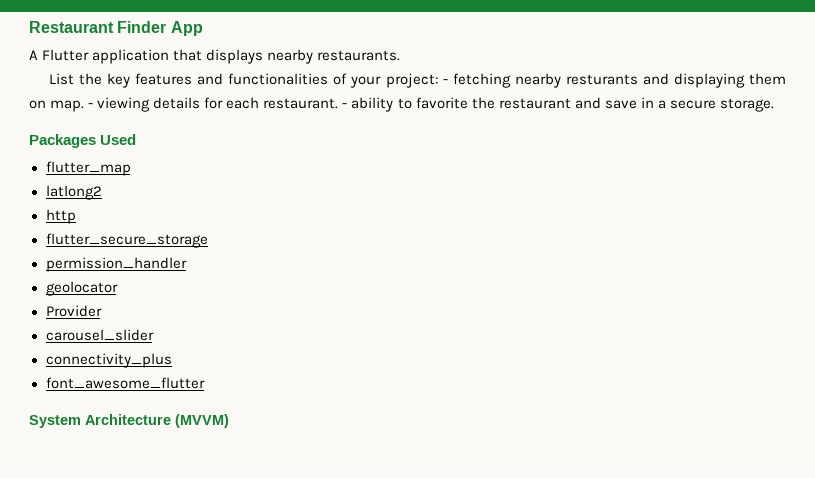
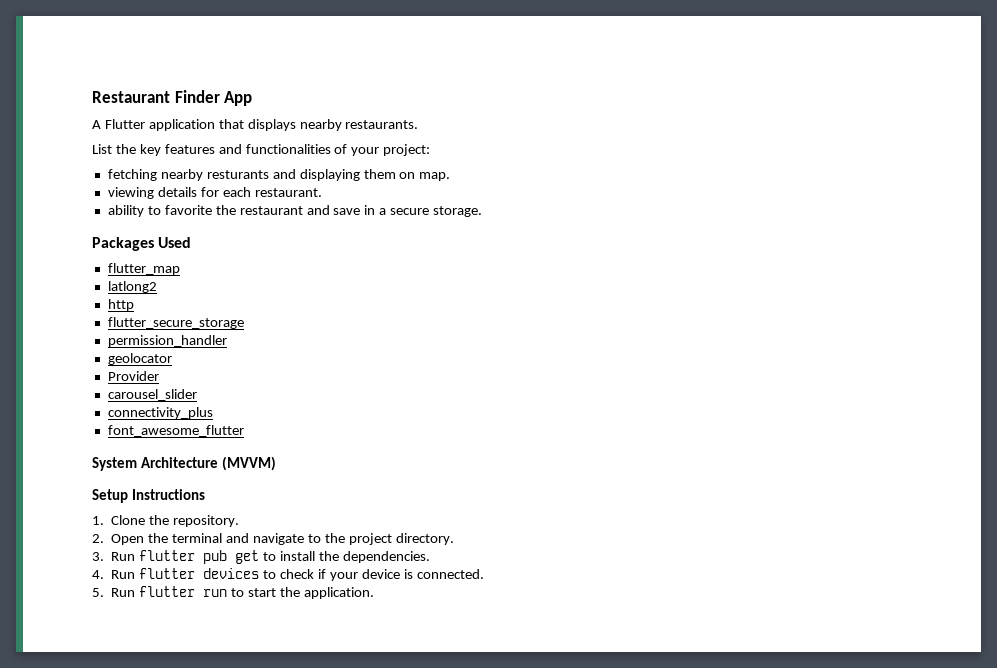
[442,79,448,84] - -> (431, 150) //
[88,103,94,108] - -> (451, 176) //
[342,103,348,108] - -> (322, 192) //
(229, 421) none -> [92,489,205,503] [92,515,240,527] [92,533,454,545] [92,550,430,564] [92,568,484,581] [92,586,374,599] // Setup Instructions // 1. Clone the repository. // 2. Open the terminal and navigate to the project directory. // 3. Run flutter pub get to install the dependencies. // 4. Run flutter devices to check if your device is connected. // 5. Run flutter run to start the application.

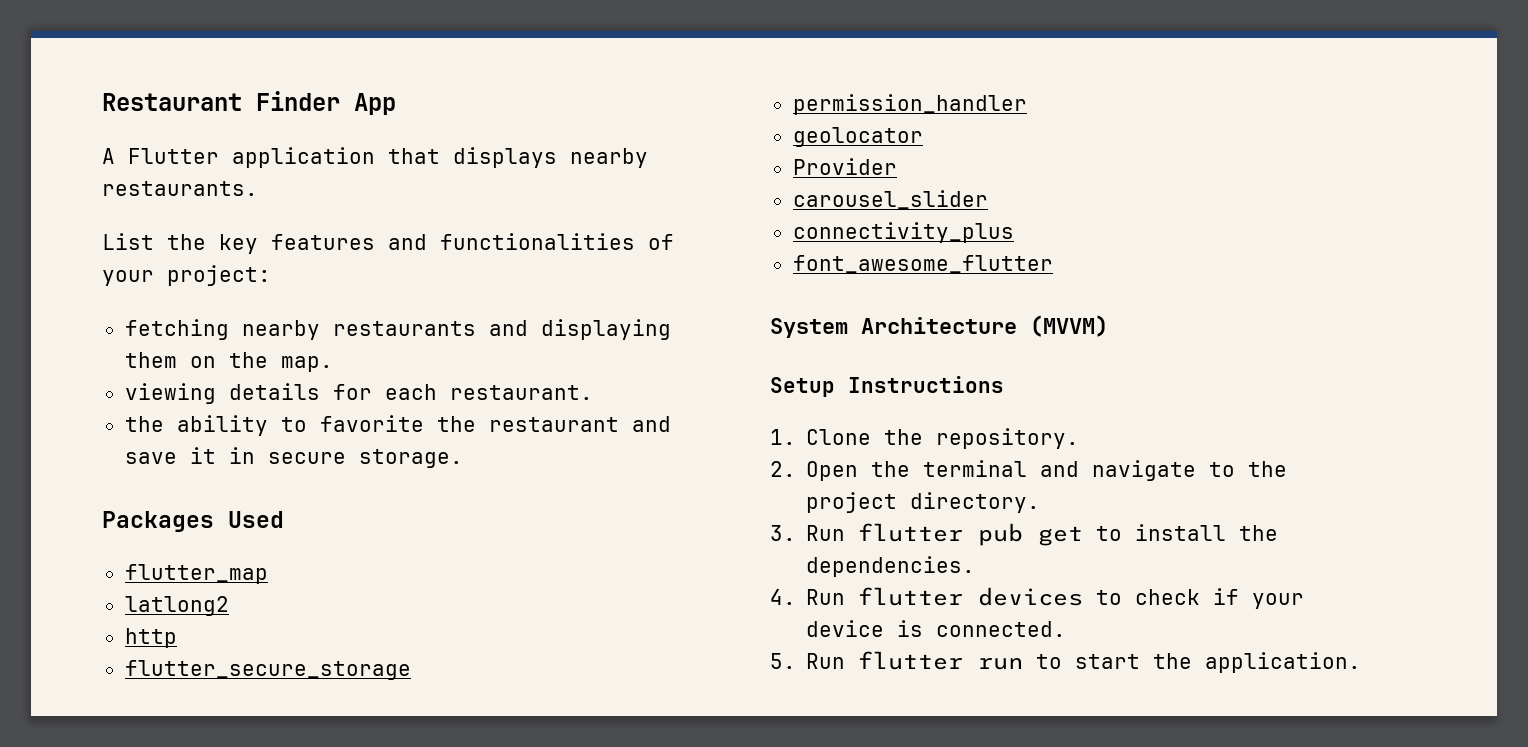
[206,170,269,179] resturants -> [332,321,476,336] restaurants
(416, 175) none -> [228,352,268,368] the
(322, 192) none -> [124,416,164,432] the
[364,205,387,215] in a -> [189,447,255,464] it in

